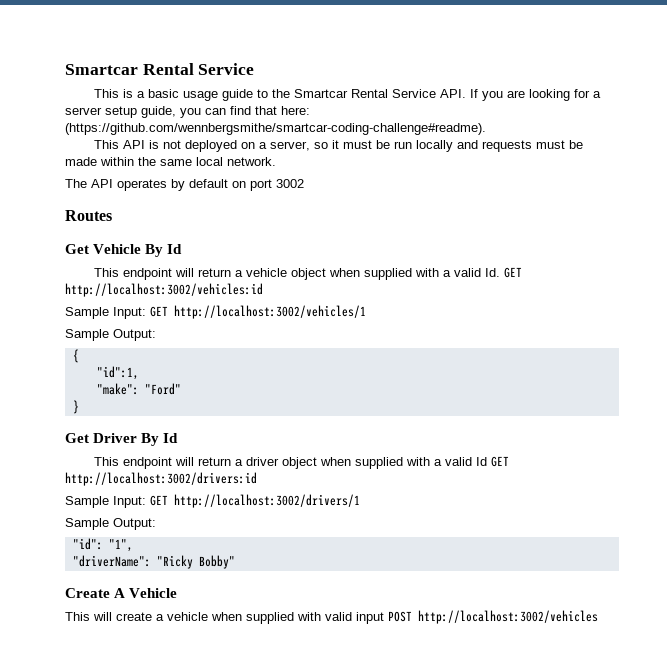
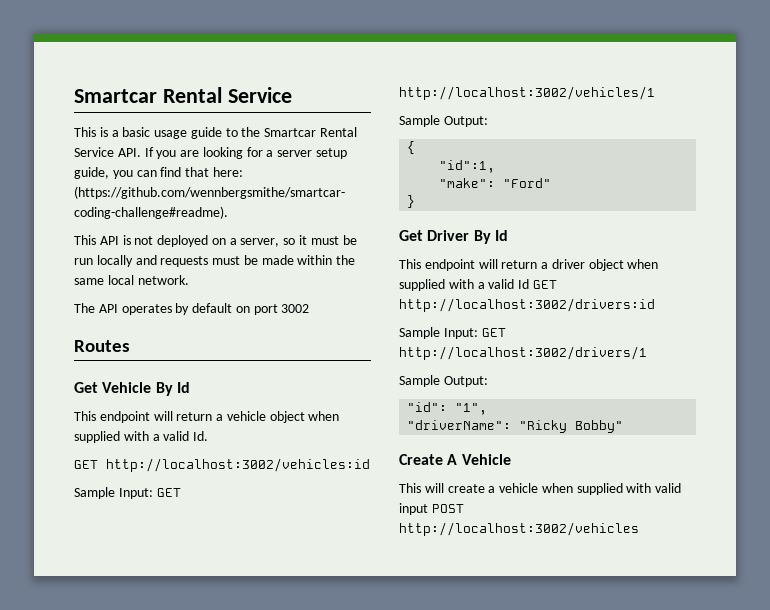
(501, 272) none -> (209, 436) //

